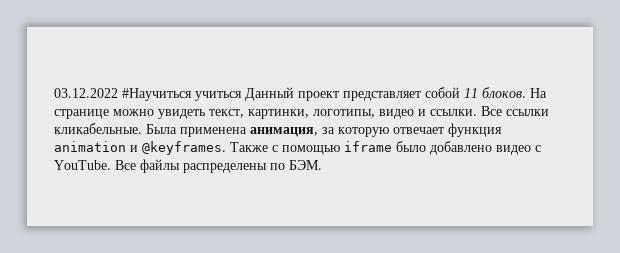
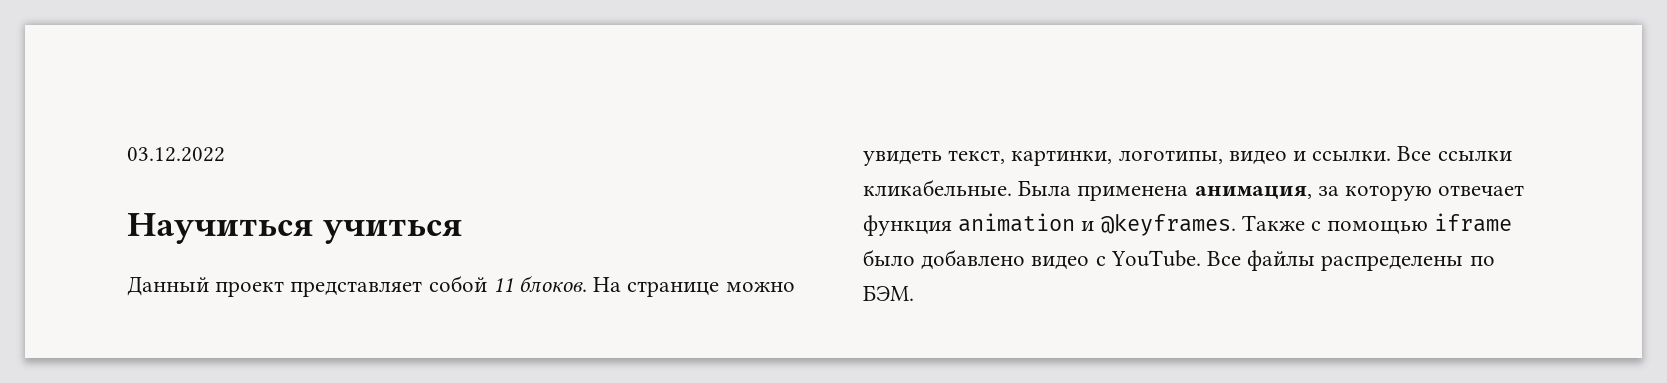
[122,88,192,101] #Научиться -> [127,213,313,244] // Научиться
(242, 96) none -> (462, 231) //

